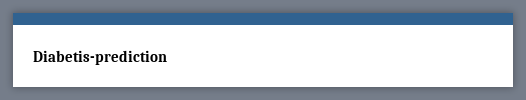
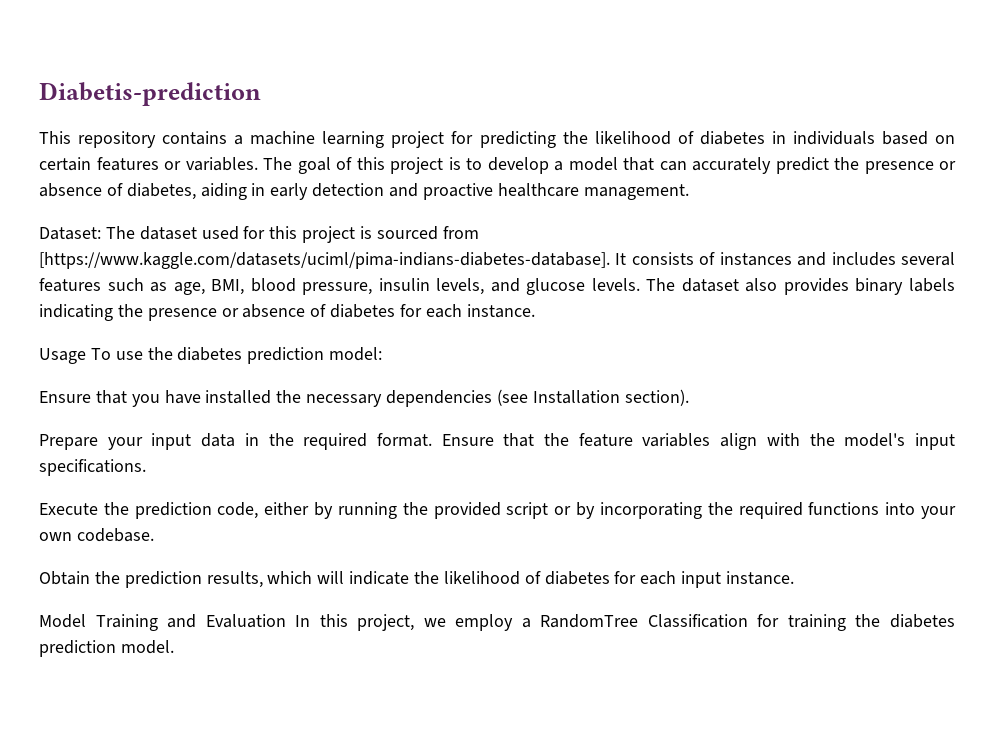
(167, 57) none -> [39,131,955,148] [39,157,956,174] [39,183,689,200] [39,226,479,243] [39,252,956,269] [39,278,955,295] [39,304,535,321] [39,347,383,364] [39,389,689,407] [39,433,956,450] [39,459,146,476] [39,502,957,519] [39,528,154,542] [39,571,795,588] [39,614,955,631] [39,640,174,657] // This repository contains a machine learning project for predicting the likelihood of diabetes in individuals based on certain features or variables. The goal of this project is to develop a model that can accurately predict the presence or absence of diabetes, aiding in early detection and proactive healthcare management. // Dataset: The dataset used for this project is sourced from [https://www.kaggle.com/datasets/uciml/pima-indians-diabetes-database]. It consists of instances and includes several features such as age, BMI, blood pressure, insulin levels, and glucose levels. The dataset also provides binary labels indicating the presence or absence of diabetes for each instance. // Usage To use the diabetes prediction model: // Ensure that you have installed the necessary dependencies (see Installation section). // Prepare your input data in the required format. Ensure that the feature variables align with the model's input specifications. // Execute the prediction code, either by running the provided script or by incorporating the required functions into your own codebase. // Obtain the prediction results, which will indicate the likelihood of diabetes for each input instance. // Model Training and Evaluation In this project, we employ a RandomTree Classification for training the diabetes prediction model.

